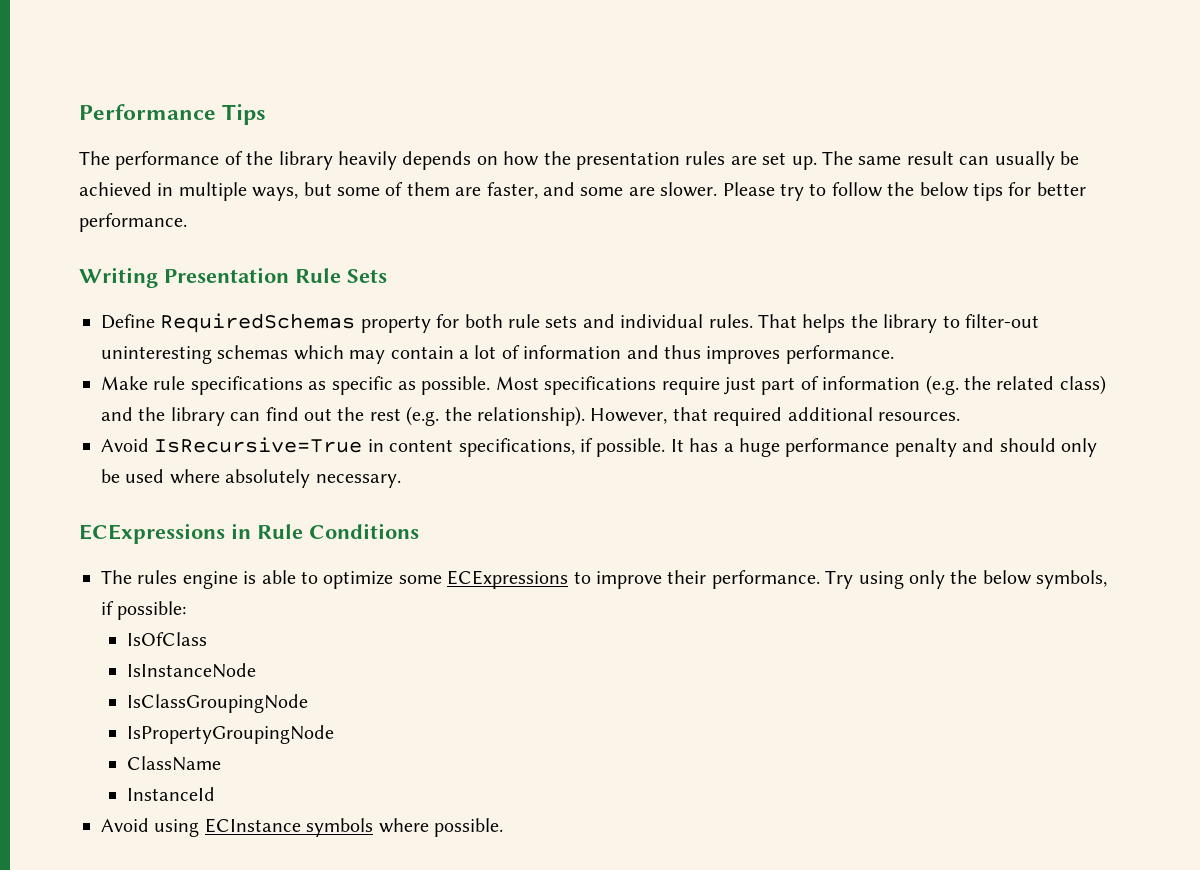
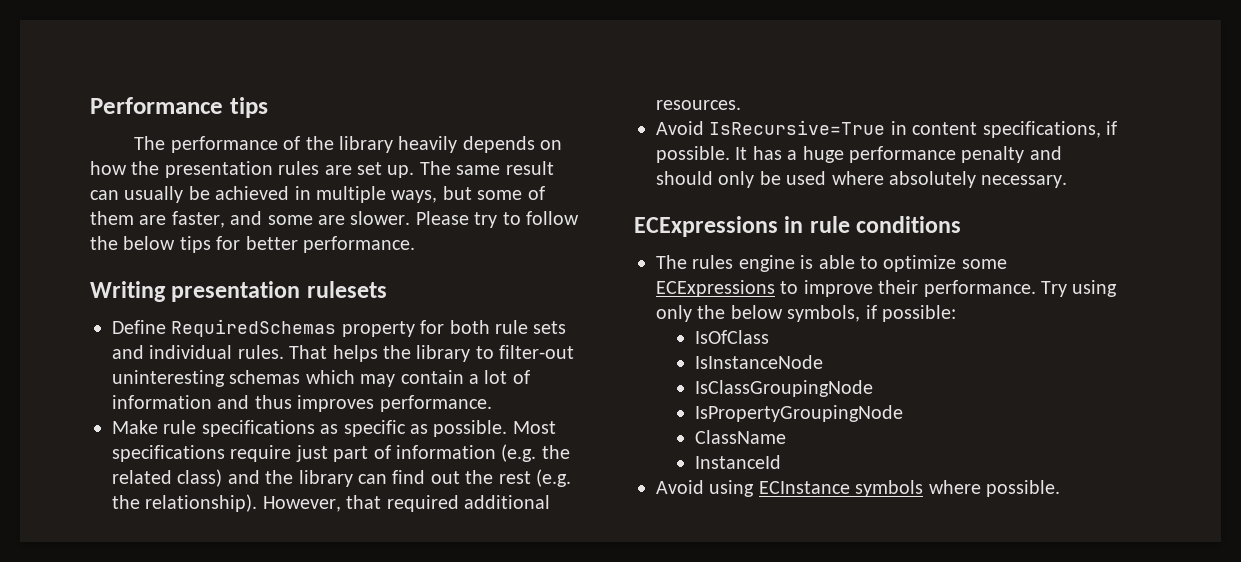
[222,104,267,125] Tips -> [229,97,268,118] tips
[164,267,387,283] Presentation Rule Sets -> [171,281,387,302] presentation rulesets
[257,523,419,539] Rule Conditions -> [809,216,962,233] rule conditions

